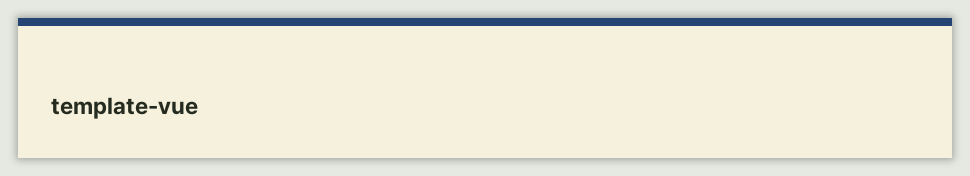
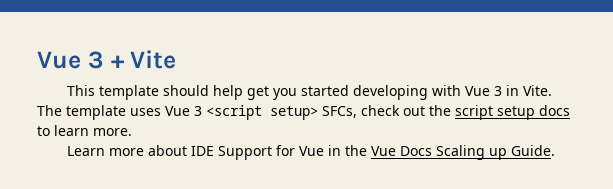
[51,97,198,119] template-vue -> [37,50,177,69] [66,85,552,100] [37,105,570,120] [37,125,132,136] [66,145,555,160] Vue 3 + Vite // This template should help get you started developing with Vue 3 in Vite. The template uses Vue 3 <script setup> SFCs, check out the script setup docs to learn more. // Learn more about IDE Support for Vue in the Vue Docs Scaling up Guide.

